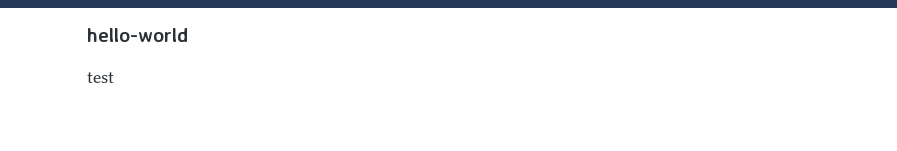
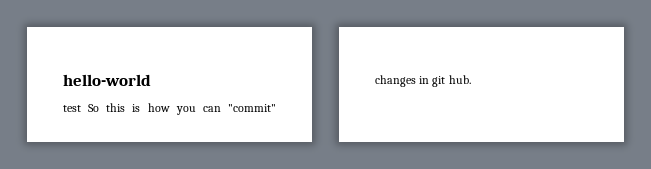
(114, 77) none -> [88,103,276,115] [375,75,471,87] So this is how you can "commit" changes in git hub.

